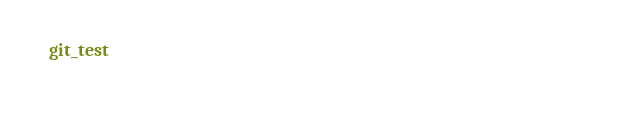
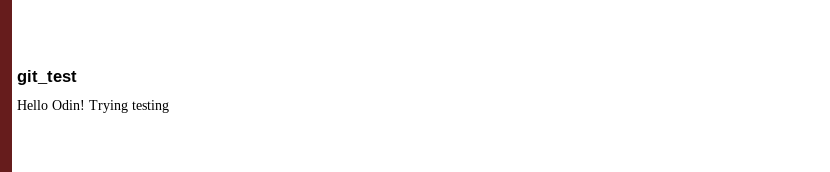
(109, 51) none -> [17,100,169,113] // Hello Odin! Trying testing

